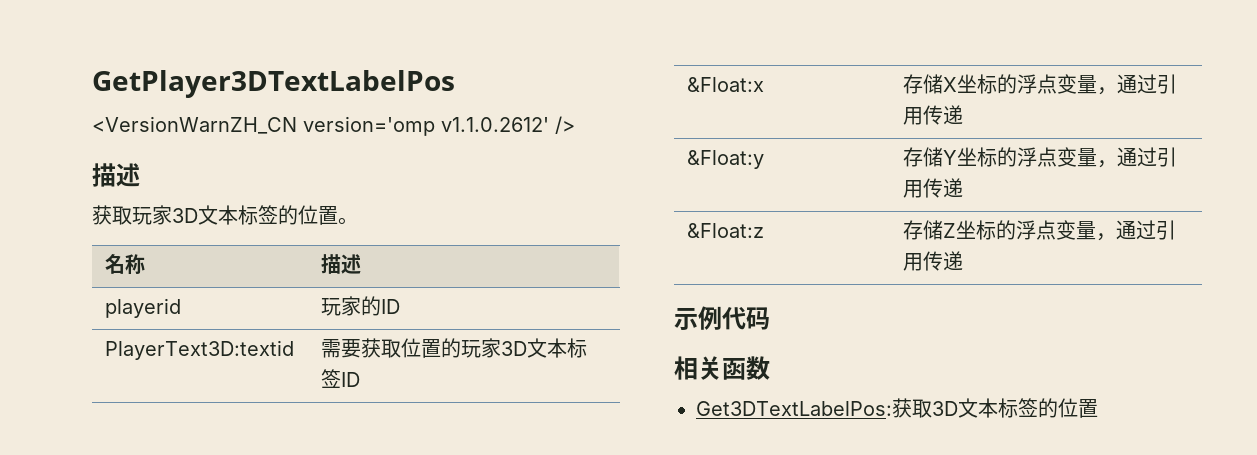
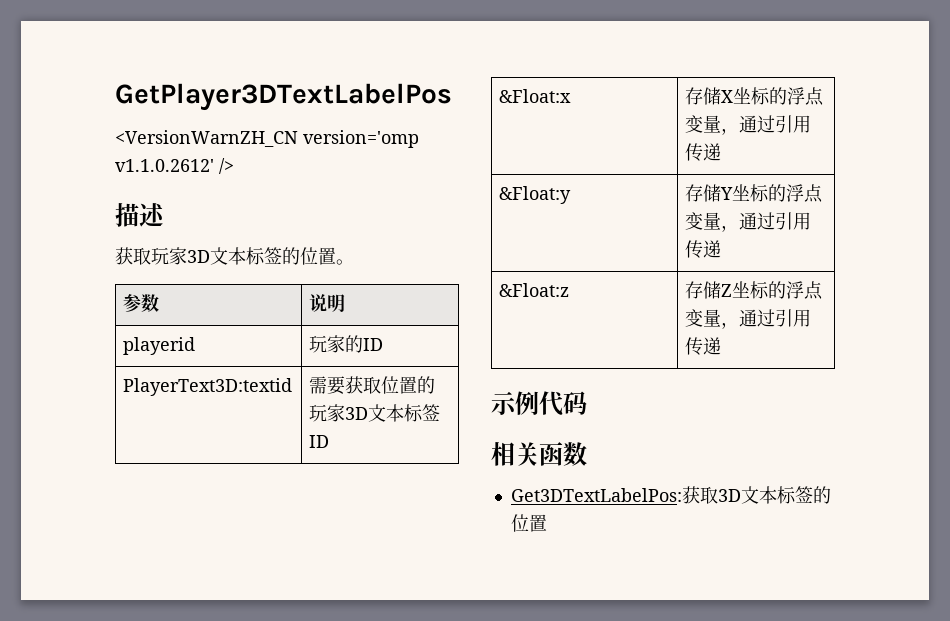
[105,254,146,275] [321,254,362,274] 名称 | 描述 -> [123,294,160,312] [309,294,346,312] 参数 | 说明

